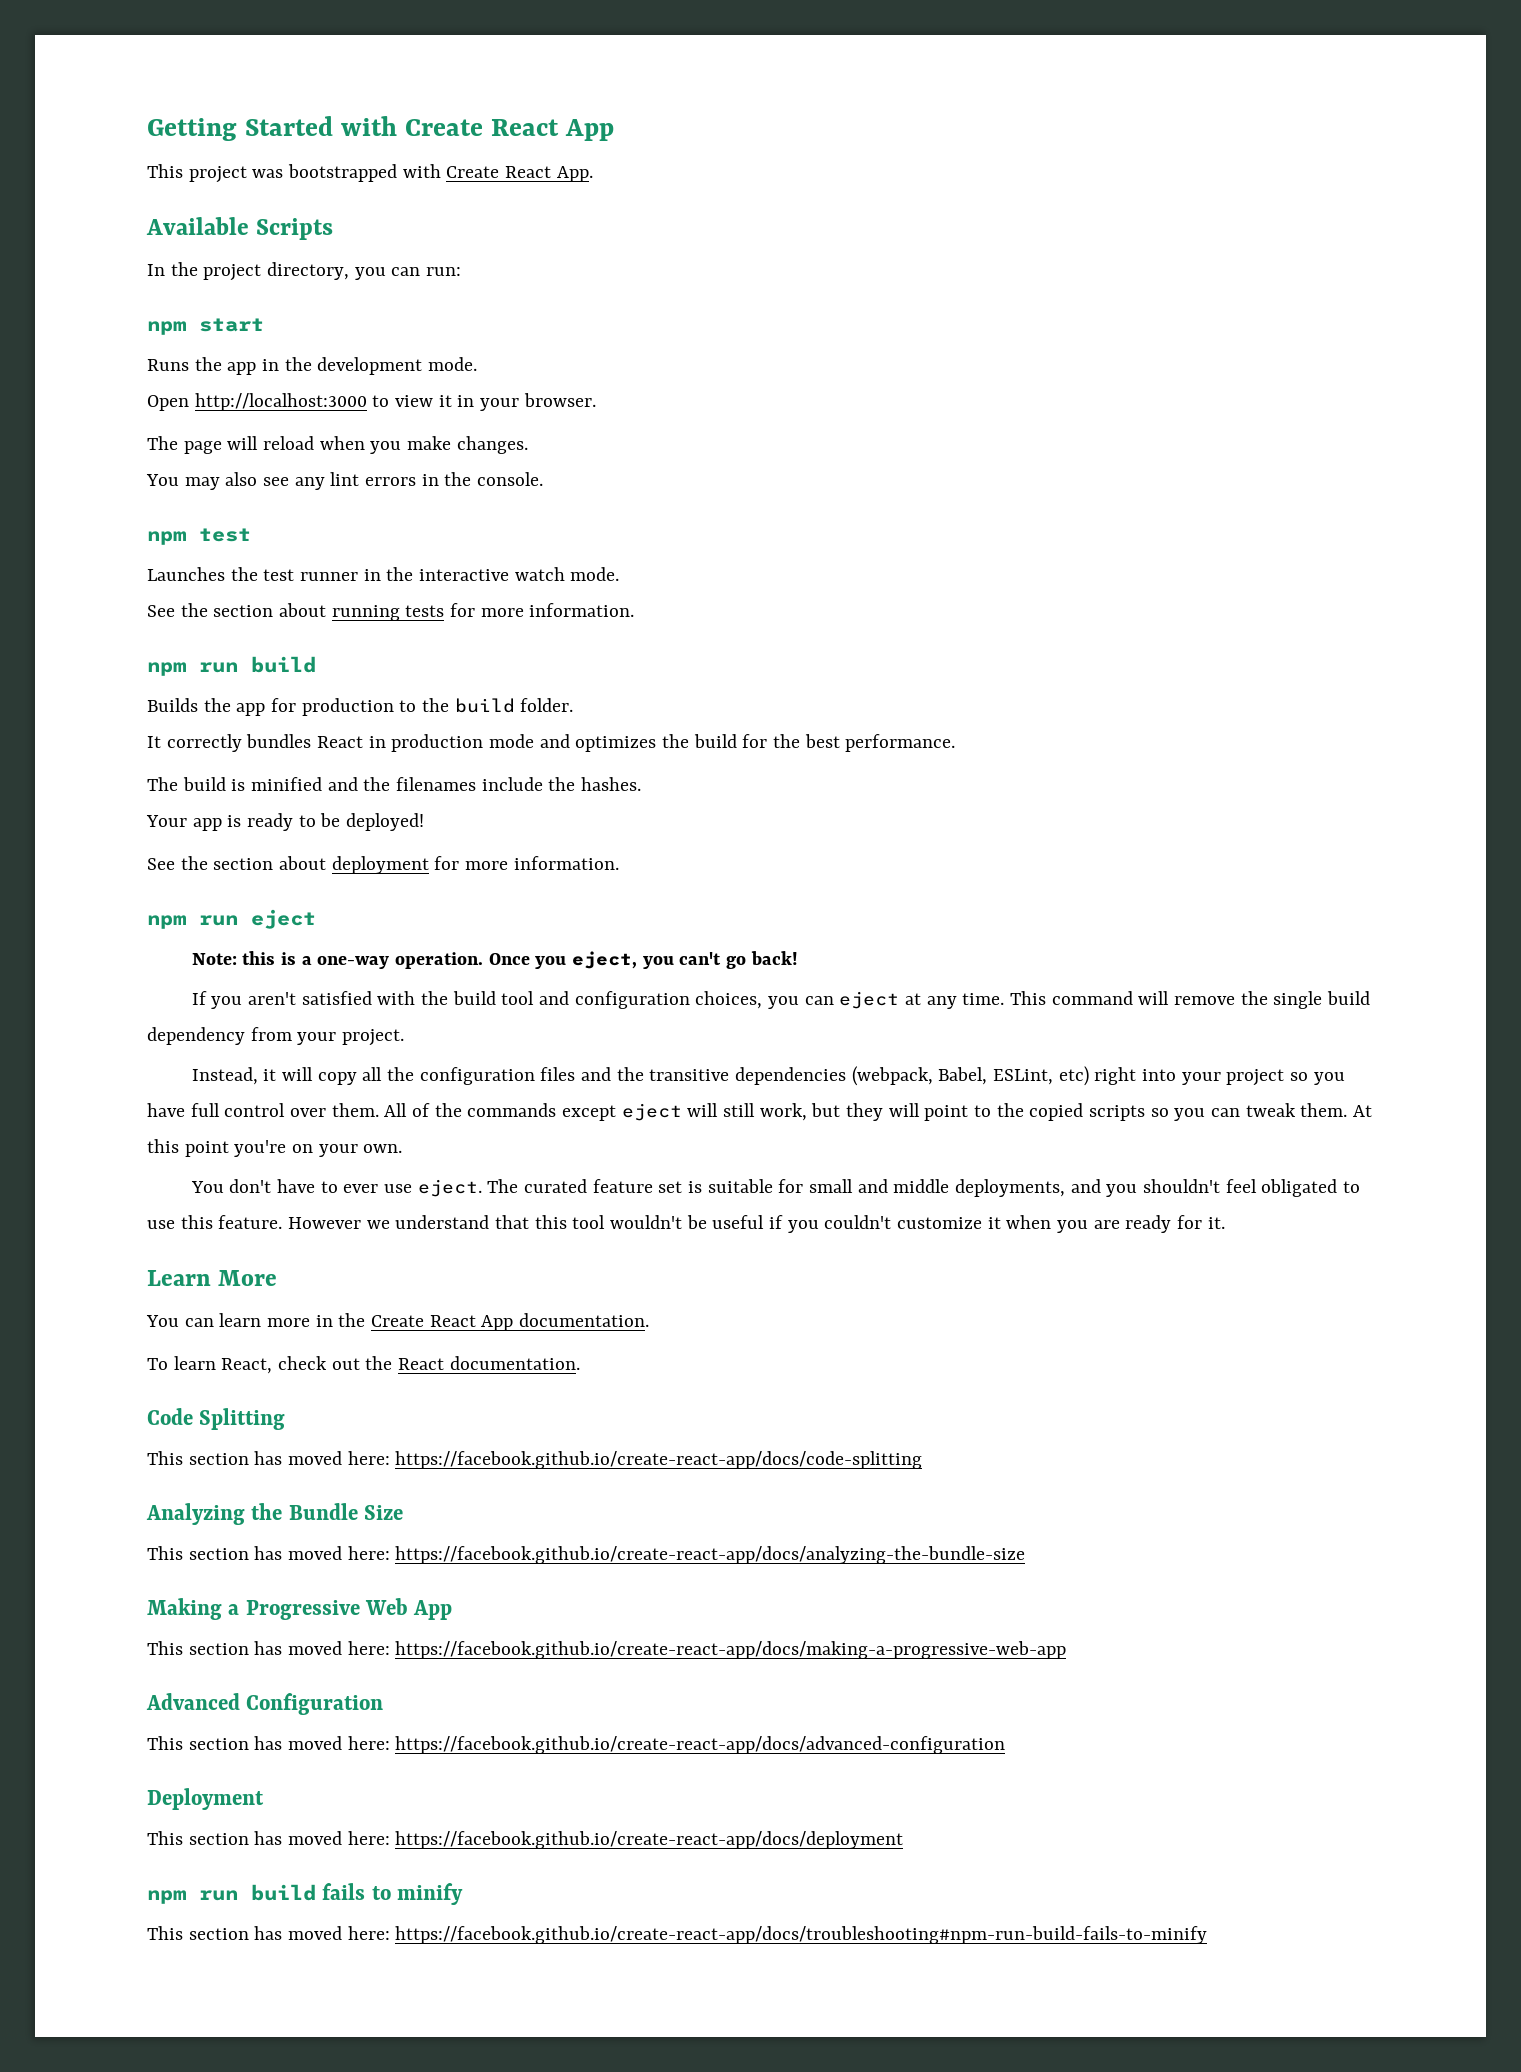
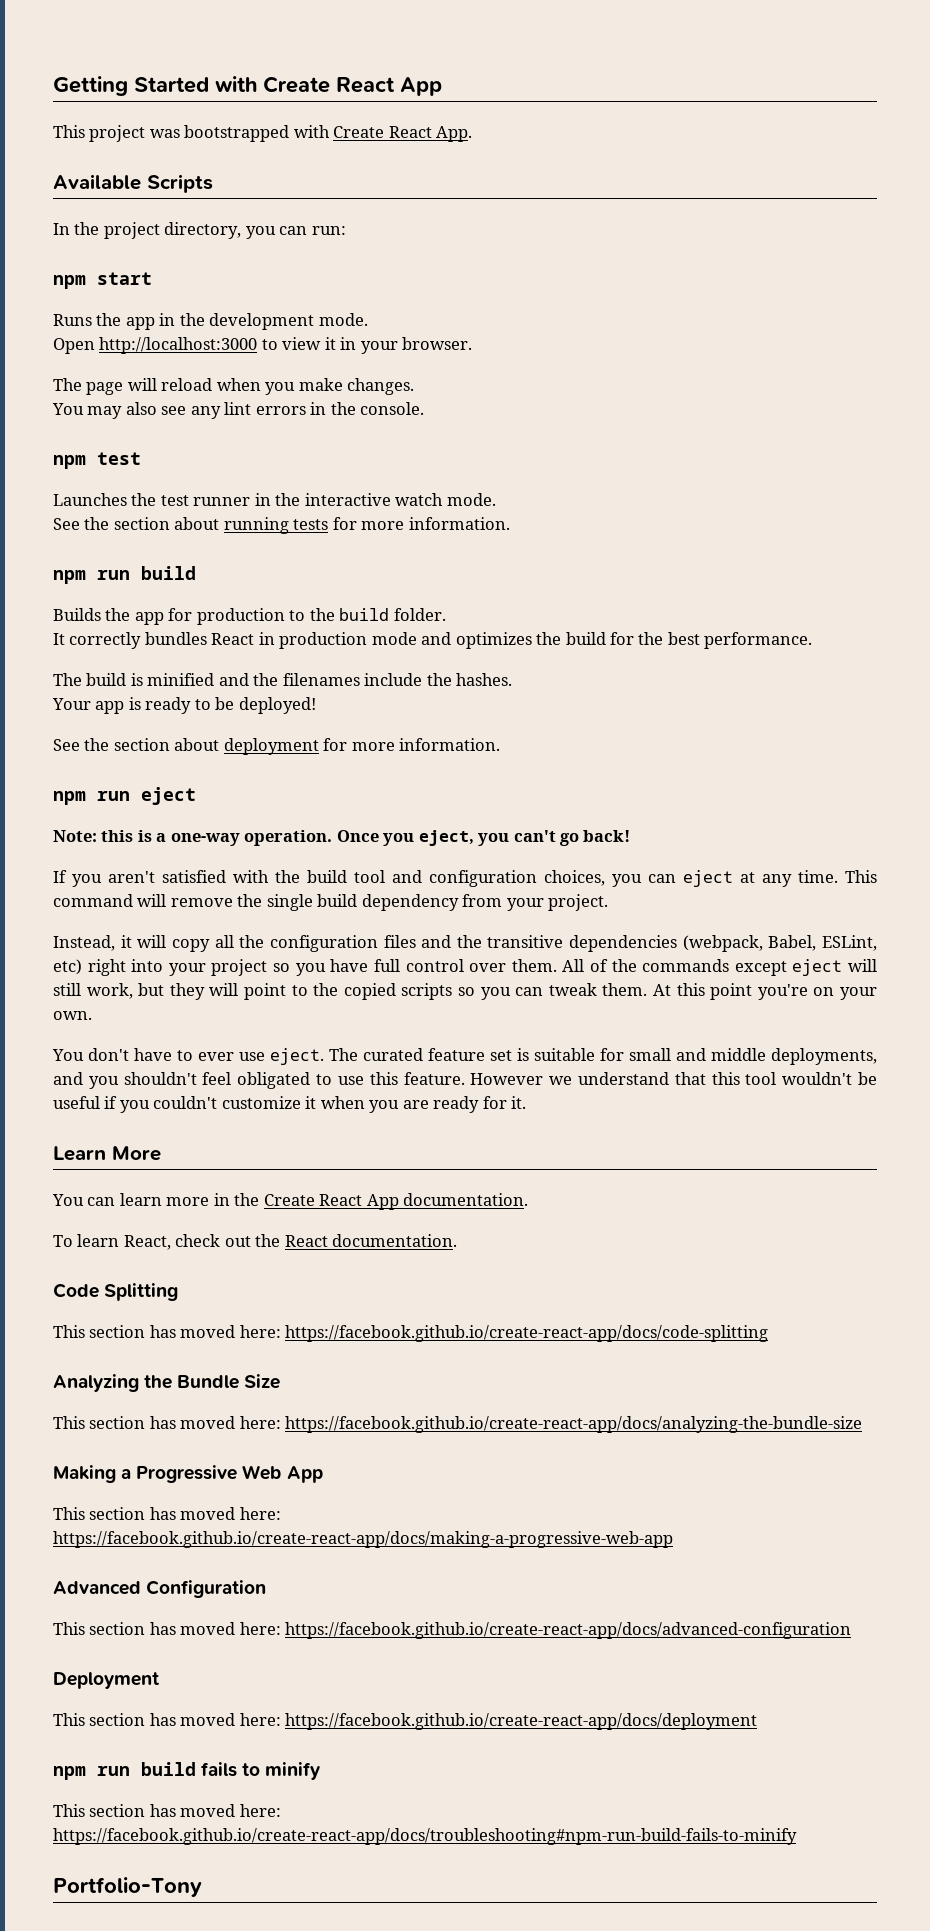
(1208, 1935) none -> [53,1877,202,1897] // Portfolio-Tony

